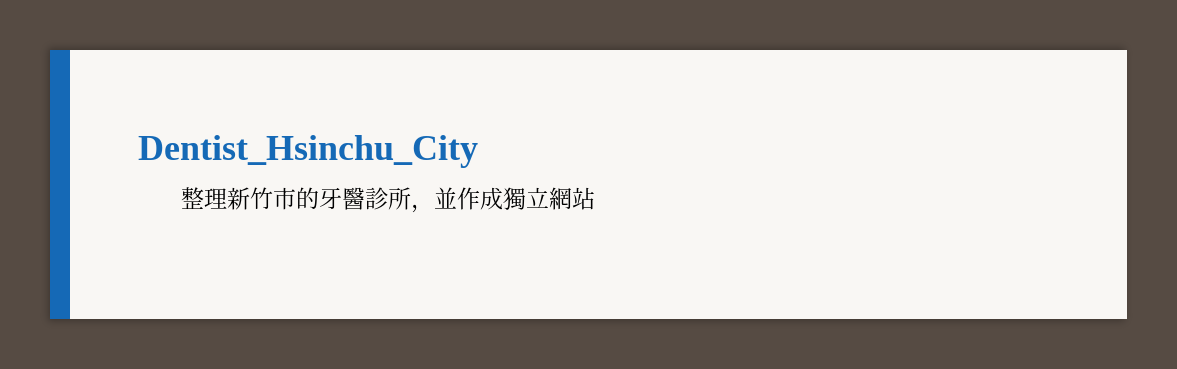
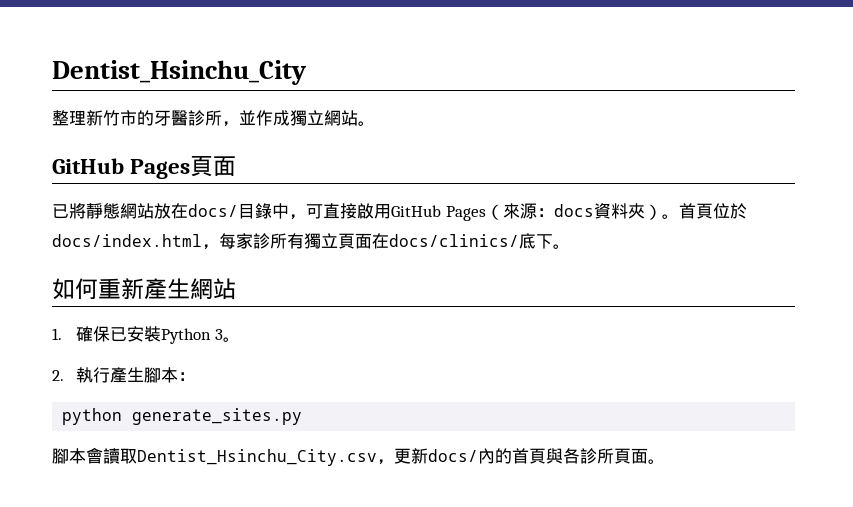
(596, 198) none -> [358,121,375,126] [52,156,237,179] [52,203,747,221] [52,233,570,250] [52,278,236,300] [52,326,240,344] [52,367,196,383] [62,408,303,425] [52,447,665,466] 。 // GitHub Pages頁面 // 已將靜態網站放在docs/目錄中，可直接啟用GitHub Pages（來源：docs資料夾）。首頁位於docs/index.html，每家診所有獨立頁面在docs/clinics/底下。 // 如何重新產生網站 // 1.確保已安裝Python 3。 // 2.執行產生腳本： // python generate_sites.py // 腳本會讀取Dentist_Hsinchu_City.csv，更新docs/內的首頁與各診所頁面。

